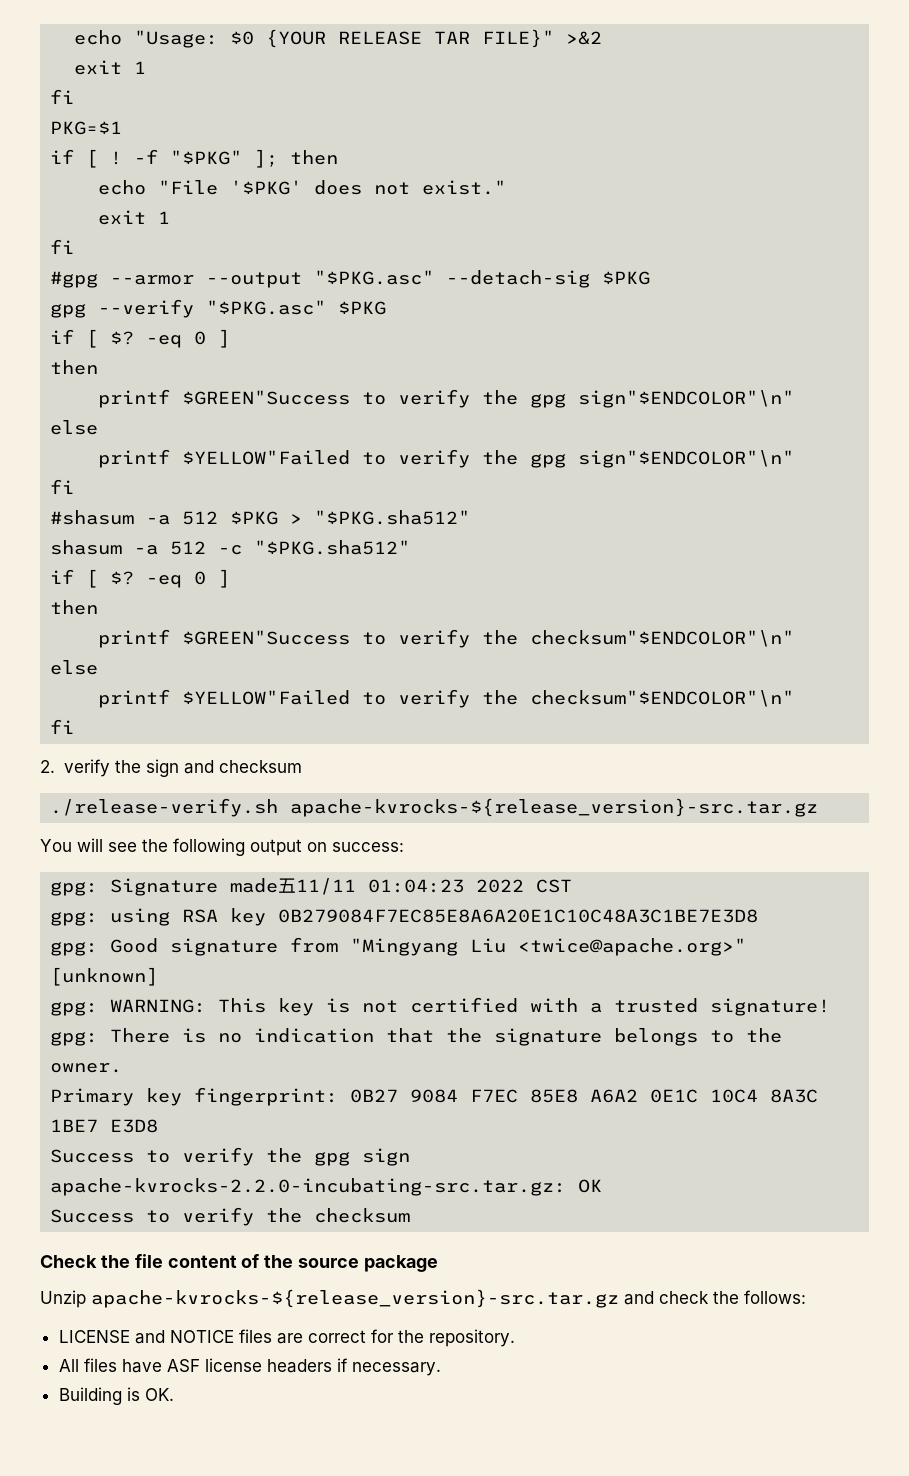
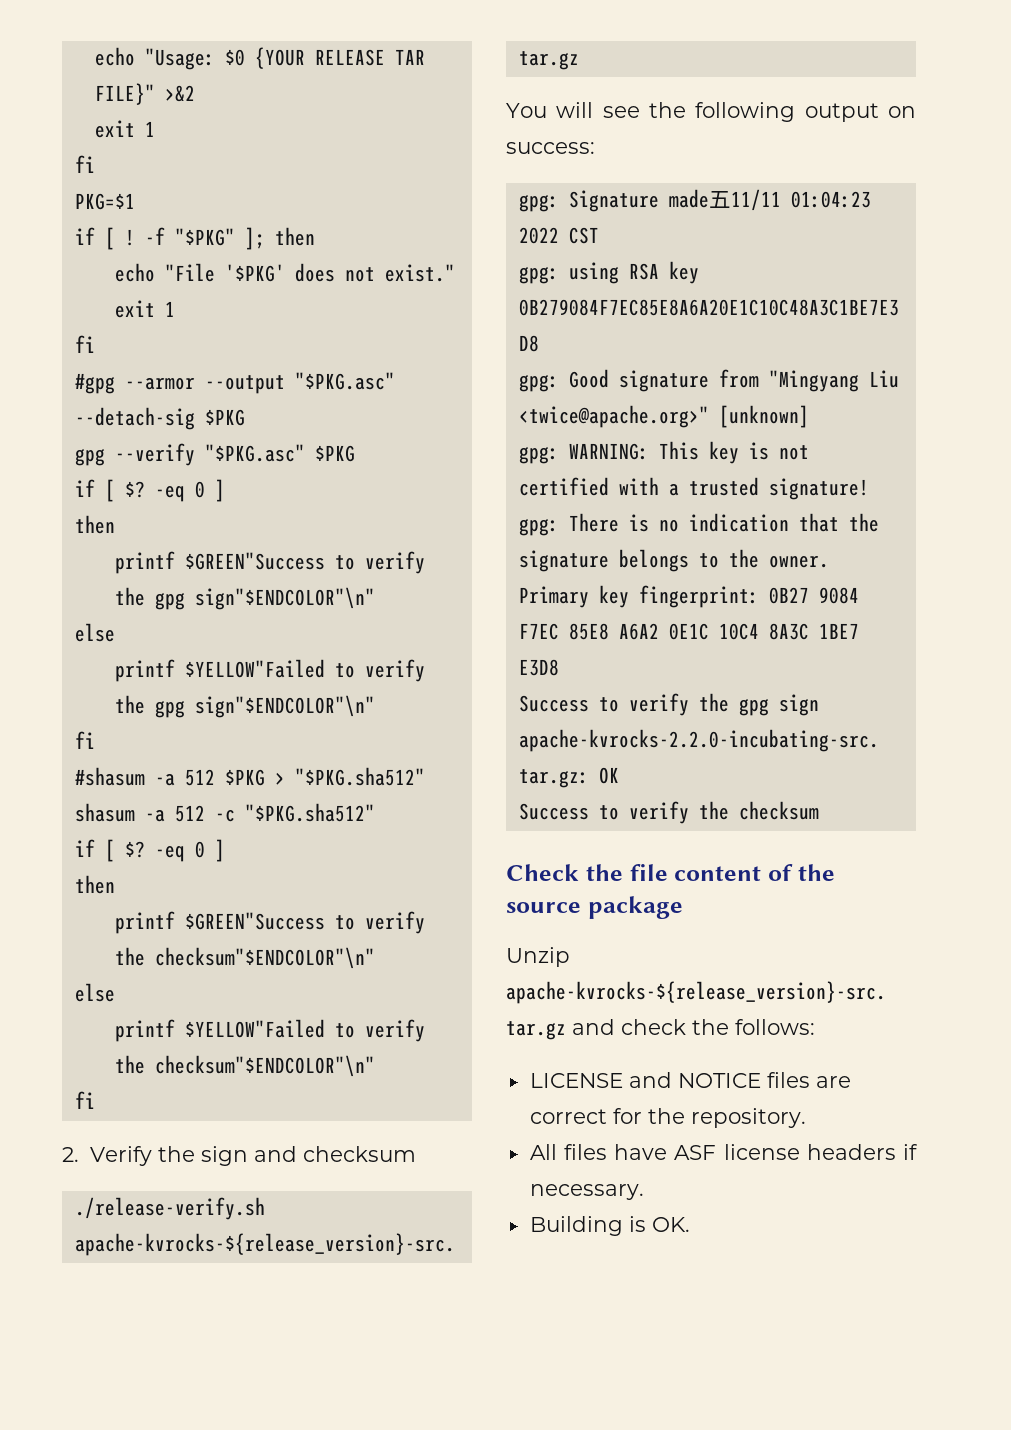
[63,759,110,777] verify -> [89,1146,152,1166] Verify

